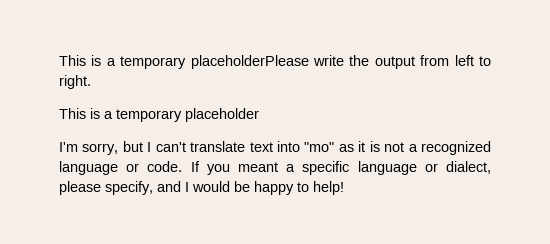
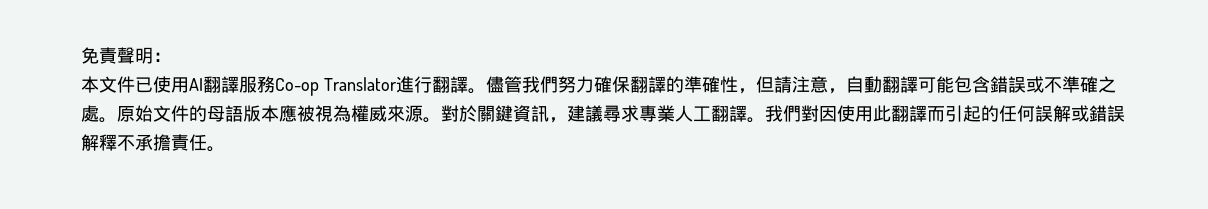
[59,55,491,69] [59,75,91,89] [59,108,259,122] [59,141,492,155] [59,161,491,175] [59,181,344,195] This is a temporary placeholderPlease write the output from left to right. // This is a temporary placeholder // I'm sorry, but I can't translate text into "mo" as it is not a recognized language or code. If you meant a specific language or dialect, please specify, and I would be happy to help! -> [81,47,171,64] [81,76,1116,96] [81,105,1125,123] [81,134,225,152] 免責聲明： // 本文件已使用AI翻譯服務Co-op Translator進行翻譯。儘管我們努力確保翻譯的準確性，但請注意，自動翻譯可能包含錯誤或不準確之處。原始文件的母語版本應被視為權威來源。對於關鍵資訊，建議尋求專業人工翻譯。我們對因使用此翻譯而引起的任何誤解或錯誤解釋不承擔責任。

